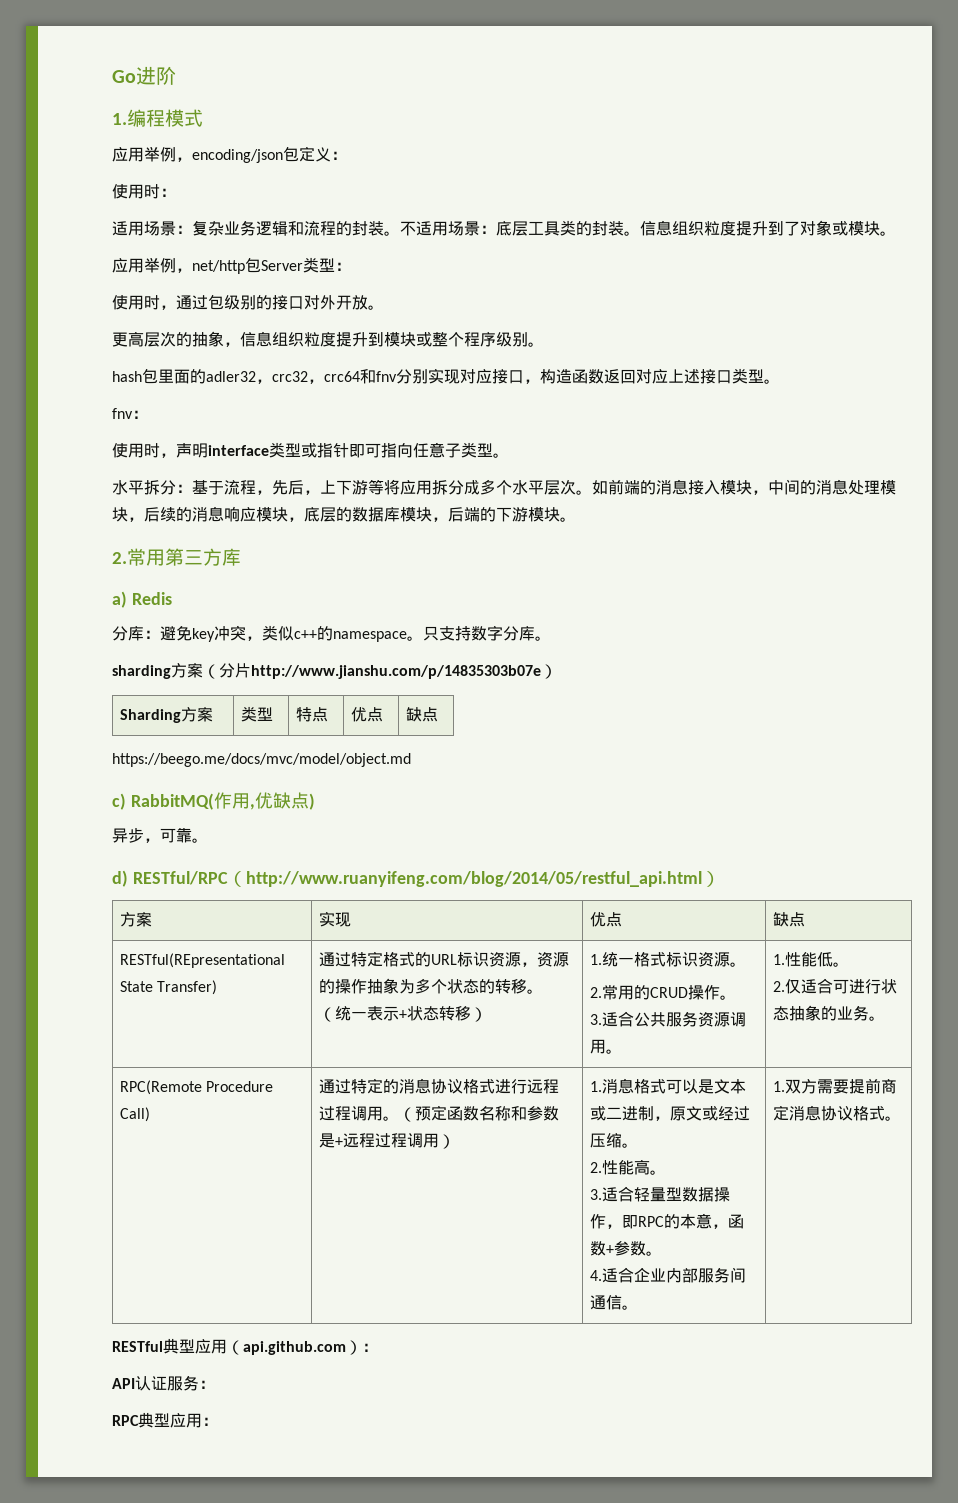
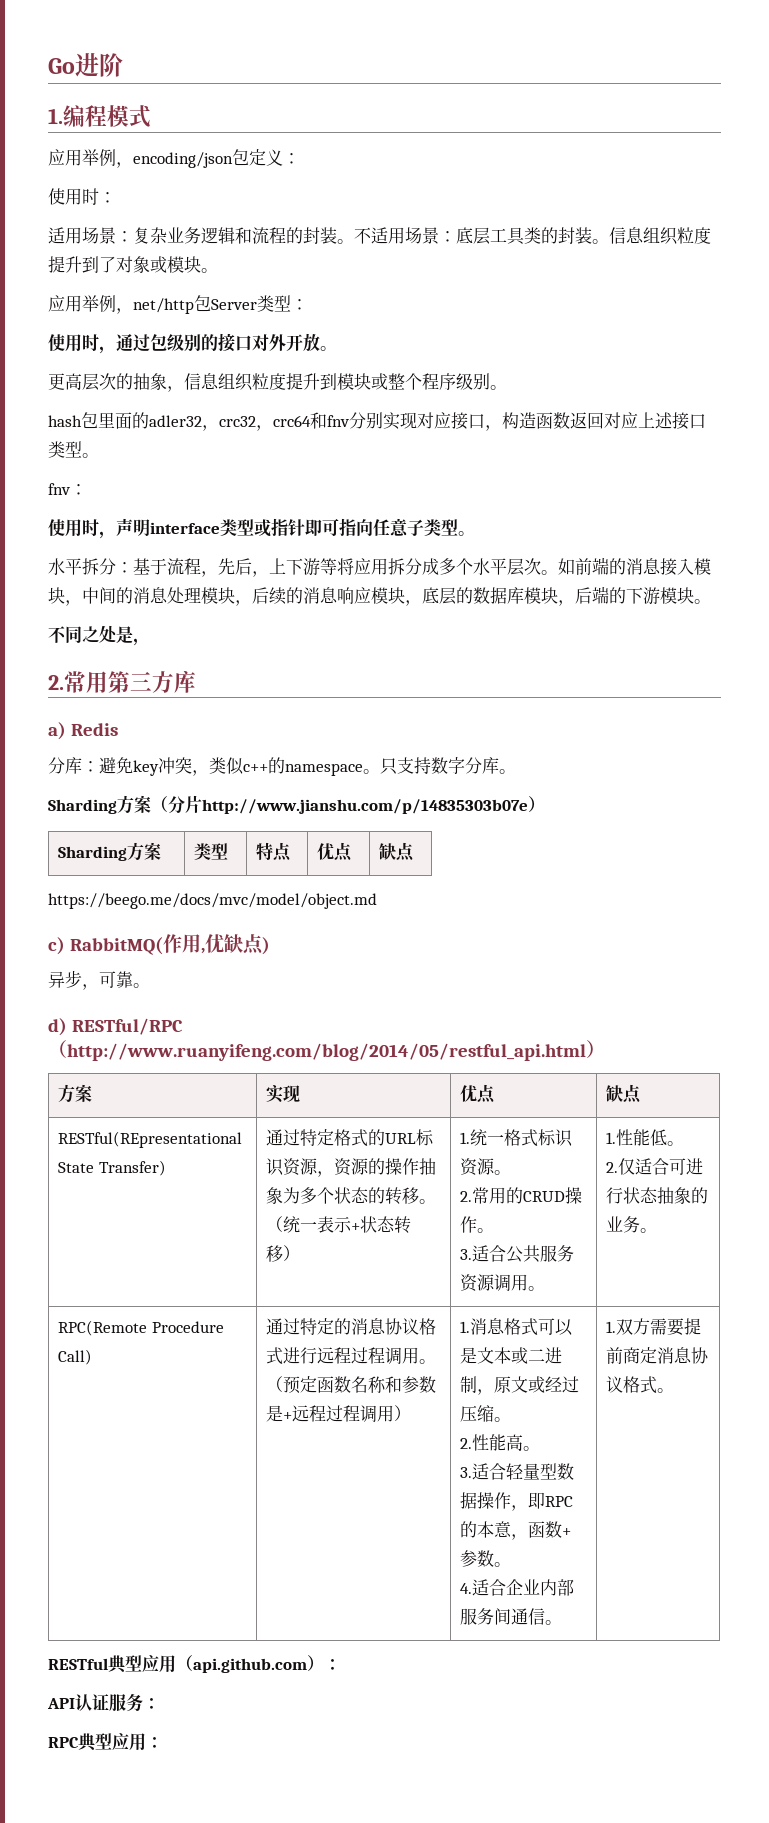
(576, 519) none -> [48,625,150,646] // 不同之处是，
[112,665,171,679] sharding -> [48,799,117,814] Sharding

